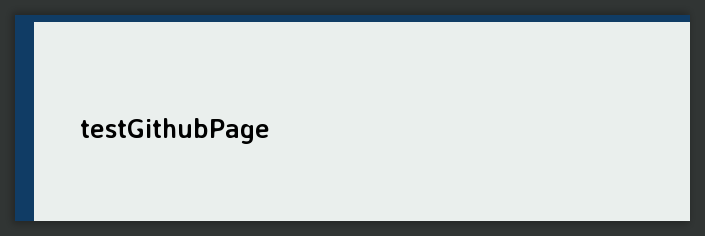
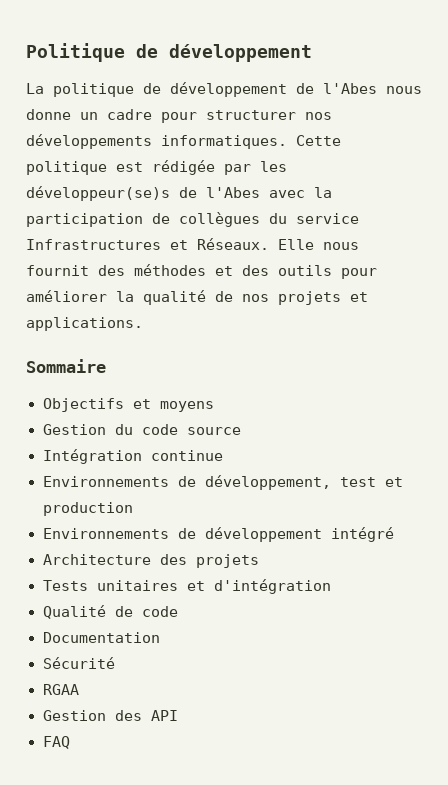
[80,118,270,144] testGithubPage -> [26,43,312,62] [26,82,422,97] [26,109,332,123] [26,134,341,149] [26,160,287,175] [26,186,332,201] [26,212,359,227] [26,238,359,250] [26,264,377,279] [26,290,368,305] [26,317,143,331] [26,359,106,373] [42,398,214,412] [42,424,241,435] [42,449,223,464] [42,475,403,490] [42,502,133,516] [42,527,394,542] [42,554,259,568] [42,579,331,594] [42,605,178,619] [42,632,160,643] [42,657,115,669] [42,684,79,695] [42,710,178,721] [42,736,70,749] Politique de développement // La politique de développement de l'Abes nous donne un cadre pour structurer nos développements informatiques. Cette politique est rédigée par les développeur(se)s de l'Abes avec la participation de collègues du service Infrastructures et Réseaux. Elle nous fournit des méthodes et des outils pour améliorer la qualité de nos projets et applications. // Sommaire // Objectifs et moyens // Gestion du code source // Intégration continue // Environnements de développement, test et production // Environnements de développement intégré // Architecture des projets // Tests unitaires et d'intégration // Qualité de code // Documentation // Sécurité // RGAA // Gestion des API // FAQ

